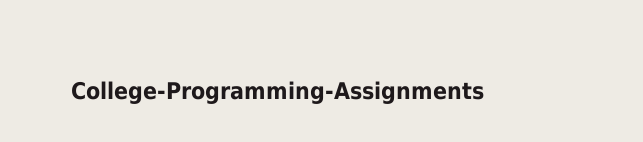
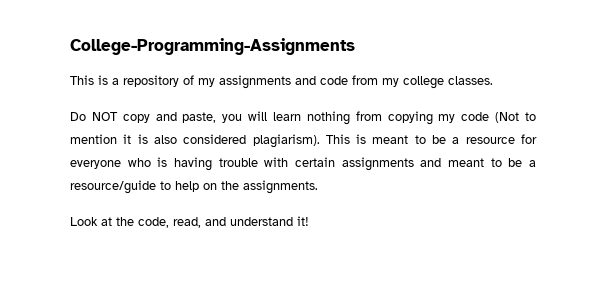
(484, 92) none -> [70,75,493,89] [70,111,536,125] [70,134,538,148] [70,157,537,171] [70,180,318,194] [70,216,309,228] // This is a repository of my assignments and code from my college classes. // Do NOT copy and paste, you will learn nothing from copying my code (Not to mention it is also considered plagiarism). This is meant to be a resource for everyone who is having trouble with certain assignments and meant to be a resource/guide to help on the assignments. // Look at the code, read, and understand it!

